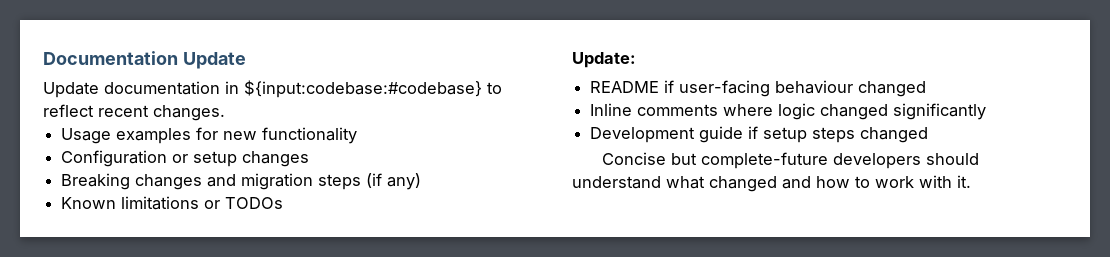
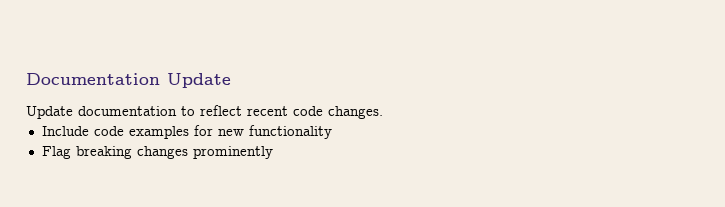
[225,80,482,98] in ${input:codebase:#codebase} -> (177, 111) none
(149, 111) none -> [293,106,323,116] code
[61,128,112,144] Usage -> [41,126,124,136] Include code
[61,150,310,167] [61,173,422,190] [61,196,284,210] [572,52,636,68] [590,80,927,97] [590,103,987,120] [590,126,929,143] [601,152,979,169] [572,175,971,192] Configuration or setup changes // Breaking changes and migration steps (if any) // Known limitations or TODOs // Update: // README if user-facing behaviour changed // Inline comments where logic changed significantly // Development guide if setup steps changed // Concise but complete-future developers should understand what changed and how to work with it. -> [41,146,273,159] Flag breaking changes prominently

